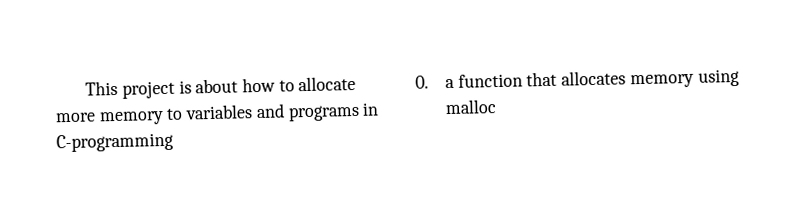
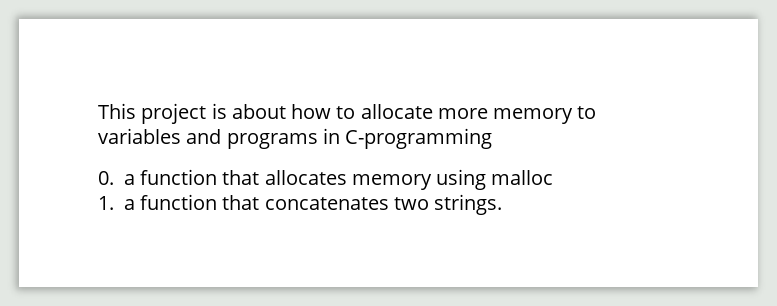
(497, 107) none -> [98,194,503,215] // 1. a function that concatenates two strings.

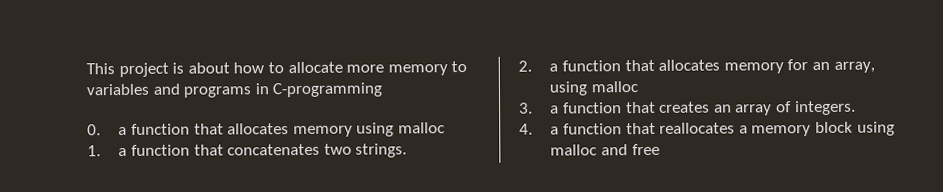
(503, 204) none -> [518,59,875,74] [549,81,638,96] [519,100,856,116] [519,121,895,137] [550,143,660,156] // 2. a function that allocates memory for an array, using malloc // 3. a function that creates an array of integers. // 4. a function that reallocates a memory block using malloc and free

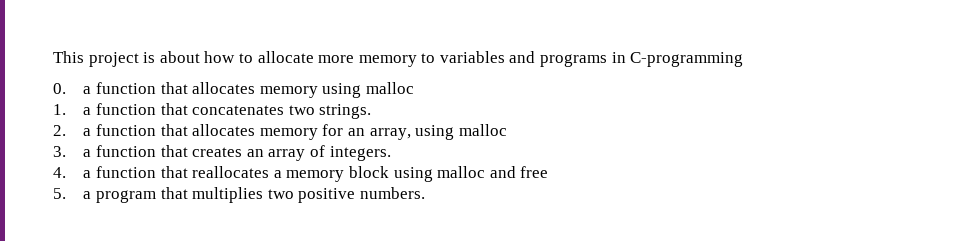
(660, 149) none -> [53,187,426,203] // 5. a program that multiplies two positive numbers.

